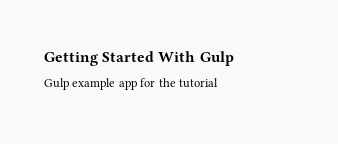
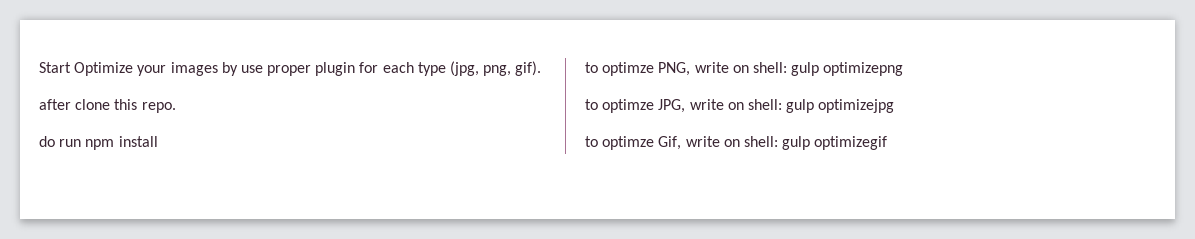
[44,51,234,66] [44,78,218,90] Getting Started With Gulp // Gulp example app for the tutorial -> [39,61,542,76] [39,99,176,113] [39,136,158,150] [585,62,904,76] [585,99,895,113] [585,136,888,150] Start Optimize your images by use proper plugin for each type (jpg, png, gif). // after clone this repo. // do run npm install // to optimze PNG, write on shell: gulp optimizepng // to optimze JPG, write on shell: gulp optimizejpg // to optimze Gif, write on shell: gulp optimizegif

